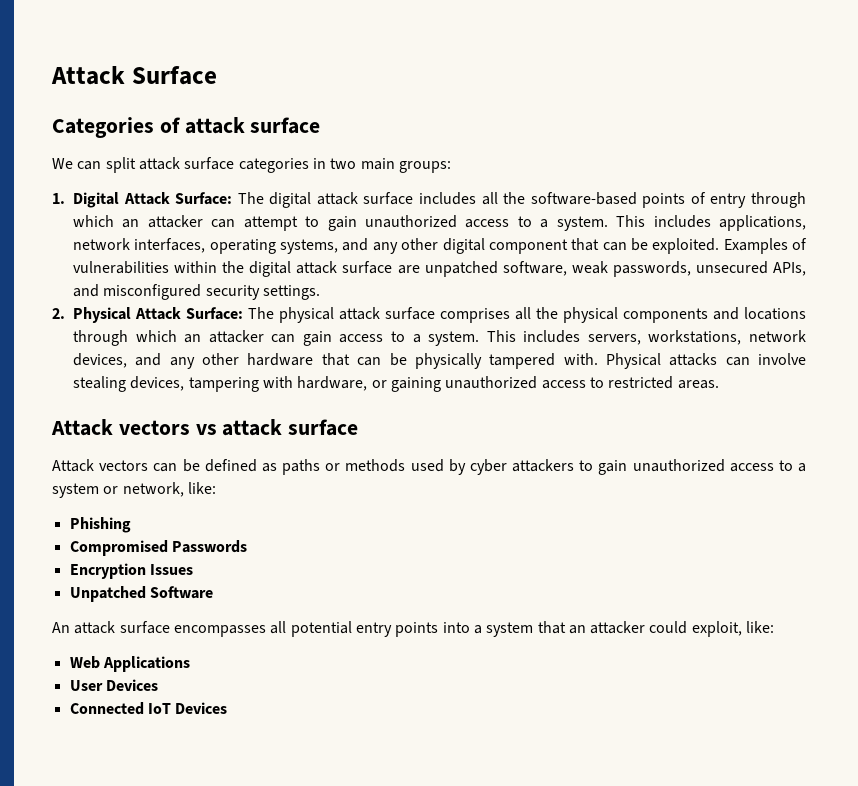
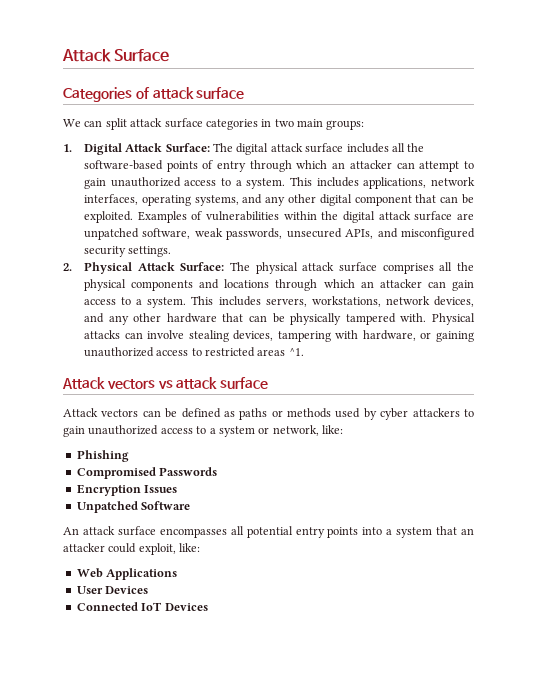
[677,380,719,389] areas. -> [257,348,304,356] areas ^1.

